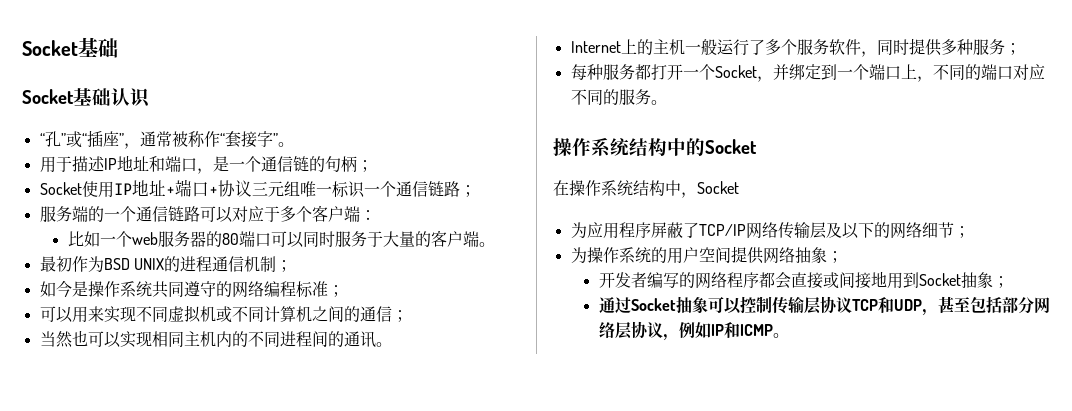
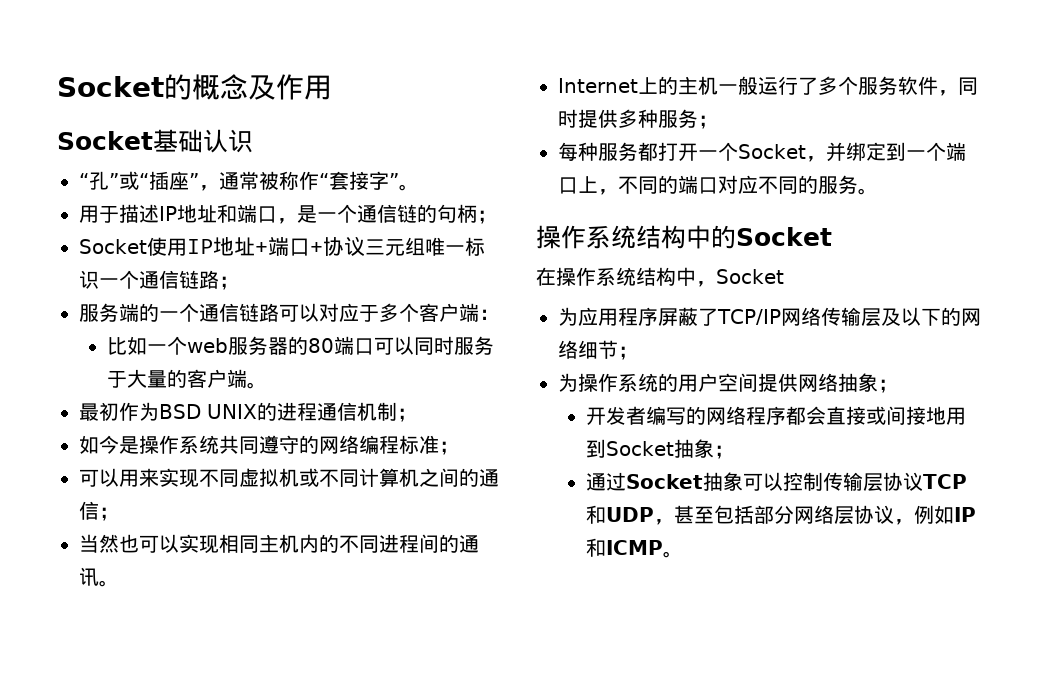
[22,37,118,58] Socket基础 -> [57,74,332,100] Socket的概念及作用

